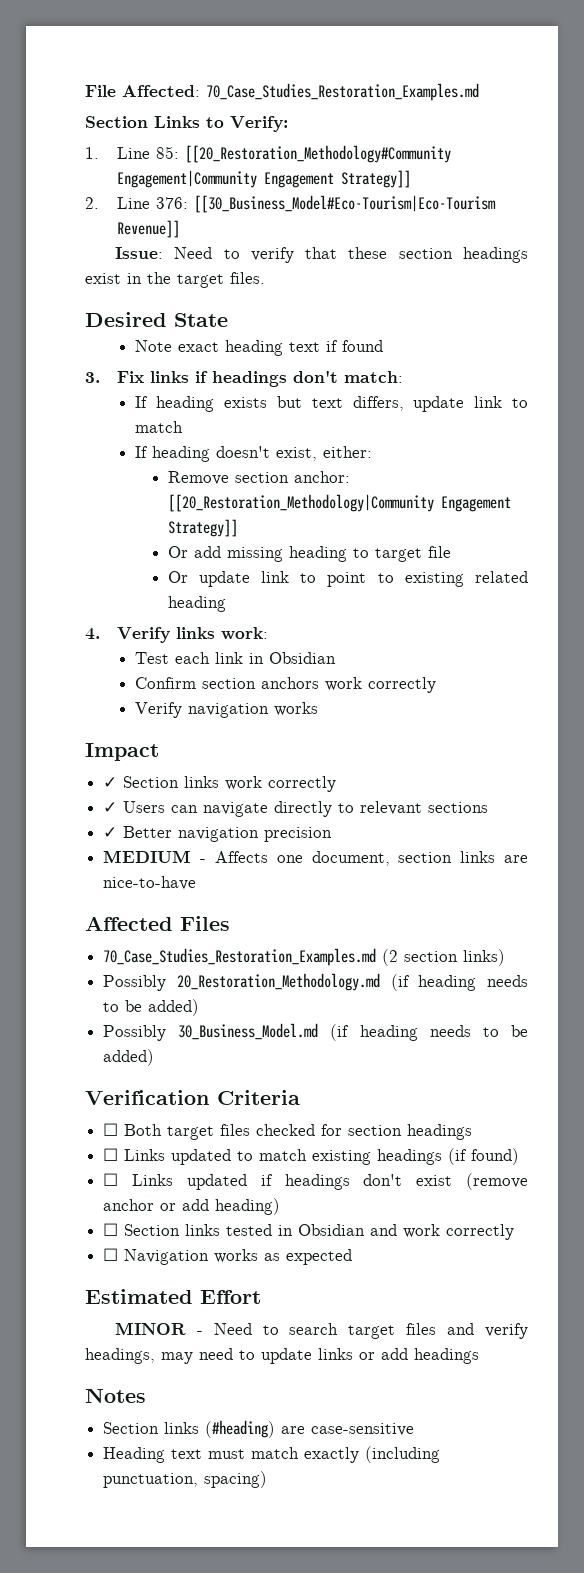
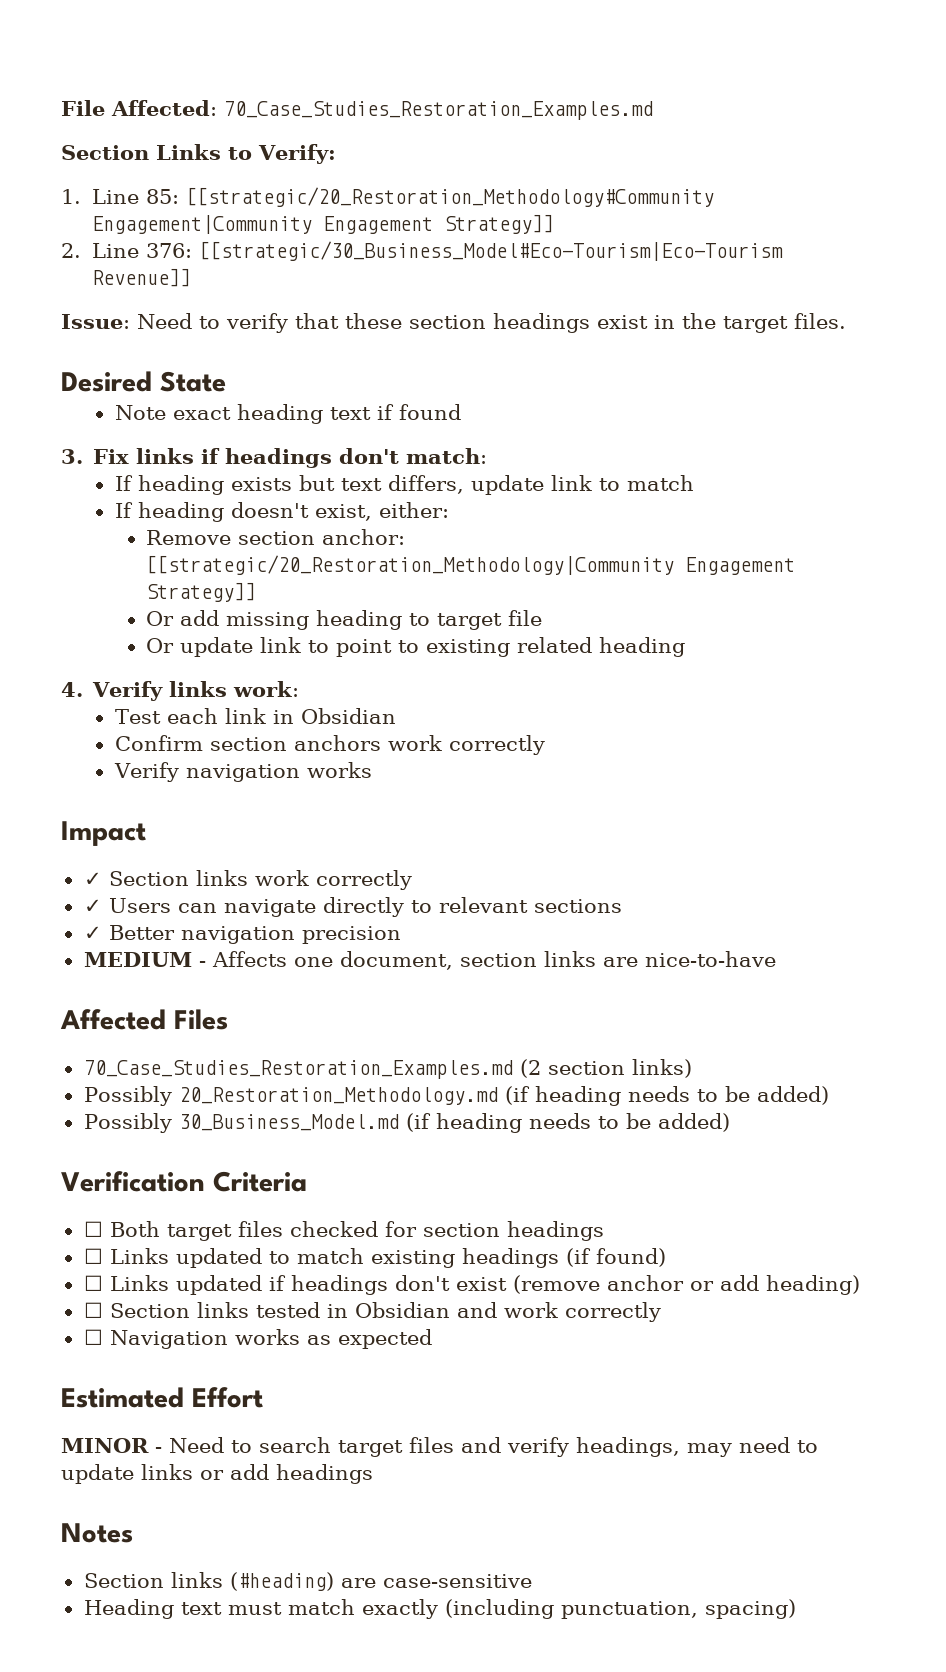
[185,145,452,163] [[20_Restoration_Methodology#Community -> [186,187,715,207] [[strategic/20_Restoration_Methodology#Community
[194,195,497,213] [[30_Business_Model#Eco-Tourism|Eco-Tourism -> [199,241,784,261] [[strategic/30_Business_Model#Eco-Tourism|Eco-Tourism
[167,494,434,512] [[20_Restoration_Methodology|Community -> [146,555,675,575] [[strategic/20_Restoration_Methodology|Community

